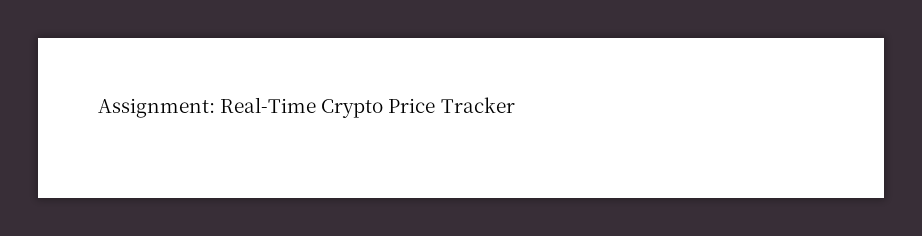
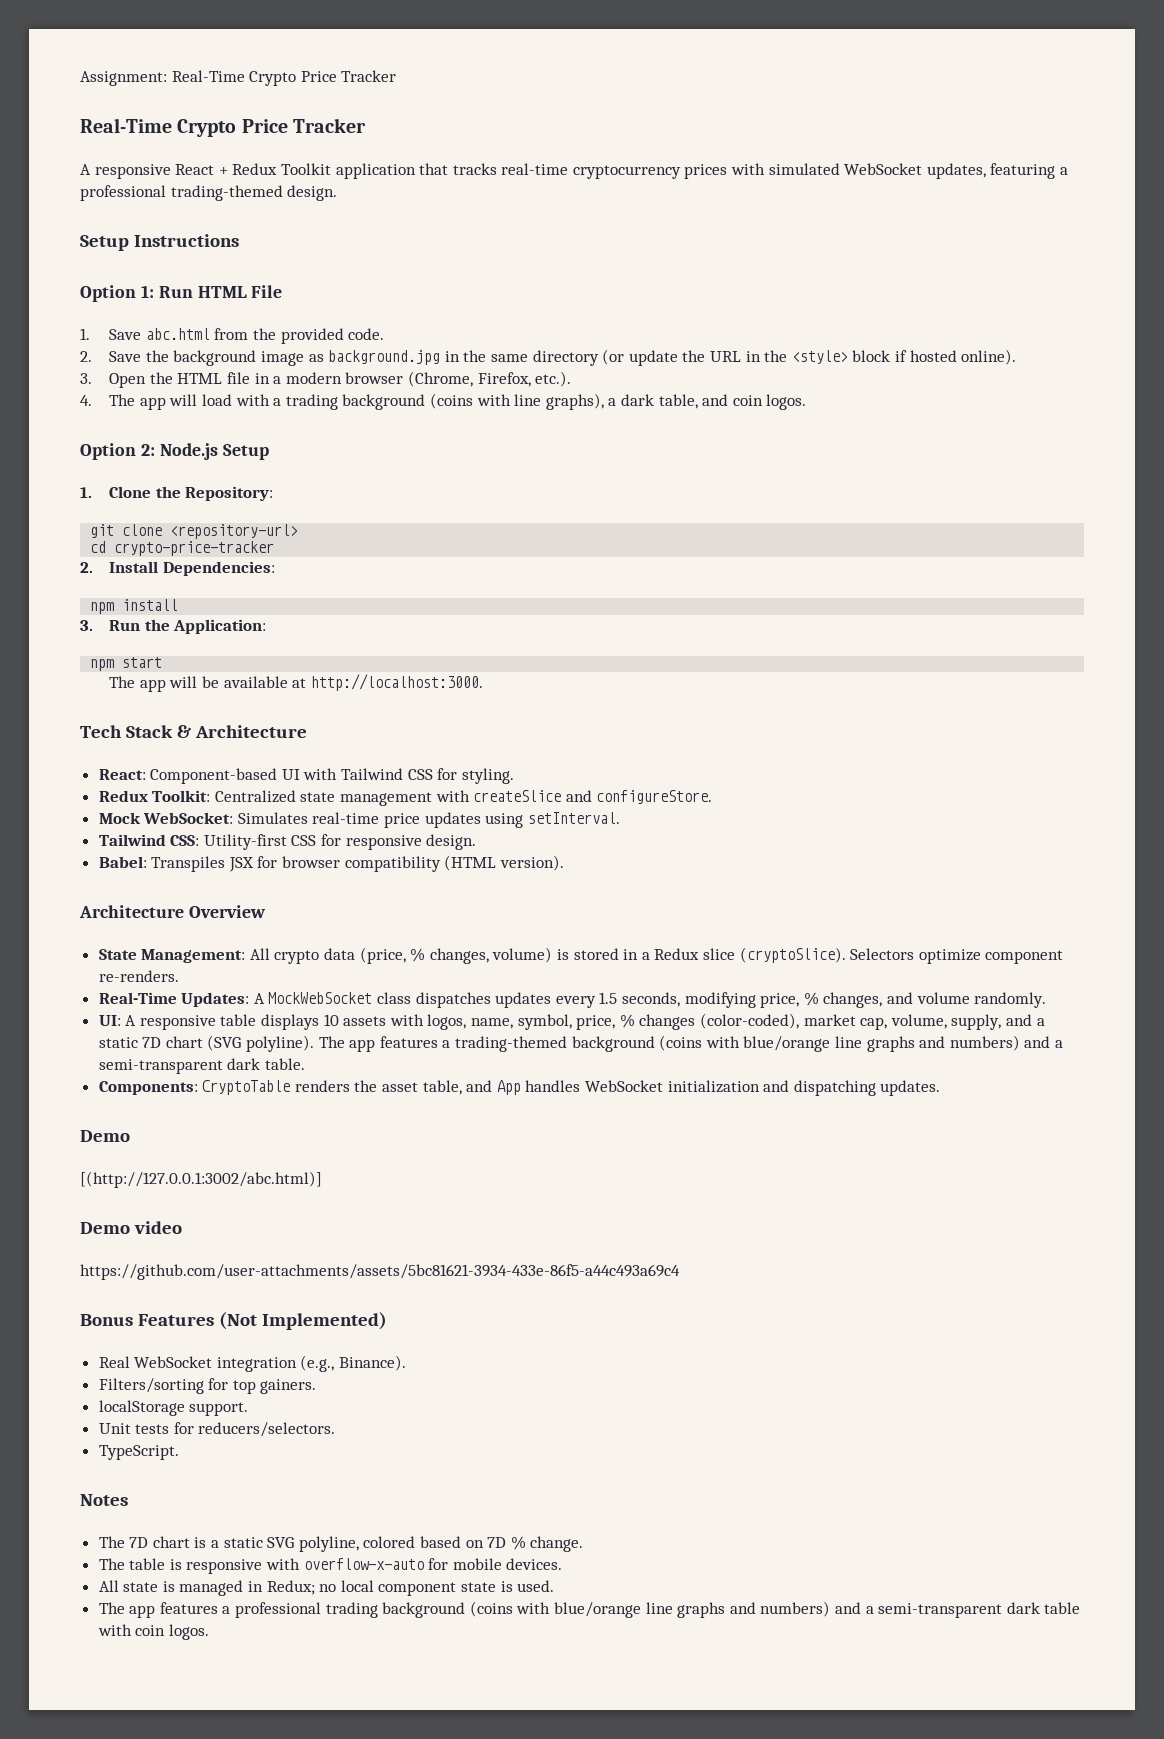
(515, 105) none -> [80,118,366,137] [80,163,1069,179] [80,185,338,201] [80,234,239,251] [80,285,283,302] [80,328,385,344] [80,349,1017,366] [80,371,572,388] [80,393,807,410] [80,443,269,460] [80,486,274,501] [90,524,299,539] [90,541,275,556] [80,561,275,576] [90,599,179,614] [80,619,267,634] [90,657,163,671] [109,674,483,692] [80,725,307,738] [98,768,514,784] [98,790,713,806] [98,812,620,828] [98,834,477,850] [98,855,564,872] [79,905,266,918] [98,947,1064,964] [98,970,179,982] [98,992,1047,1008] [98,1013,1045,1030] [98,1035,1063,1052] [98,1058,305,1074] [98,1080,941,1096] [80,1130,130,1142] [80,1171,322,1188] [80,1221,182,1234] [80,1264,680,1280] [80,1312,387,1330] [98,1355,407,1372] [98,1378,317,1394] [98,1400,249,1416] [98,1422,336,1437] [98,1445,179,1460] [80,1494,128,1506] [98,1536,584,1552] [98,1558,563,1574] [98,1580,555,1596] [98,1601,1081,1618] [97,1624,209,1640] // Real-Time Crypto Price Tracker // A responsive React + Redux Toolkit application that tracks real-time cryptocurrency prices with simulated WebSocket updates, featuring a professional trading-themed design. // Setup Instructions // Option 1: Run HTML File // 1. Save abc.html from the provided code. // 2. Save the background image as background.jpg in the same directory (or update the URL in the <style> block if hosted online). // 3. Open the HTML file in a modern browser (Chrome, Firefox, etc.). // 4. The app will load with a trading background (coins with line graphs), a dark table, and coin logos. // Option 2: Node.js Setup // 1. Clone the Repository: // git clone <repository-url> // cd crypto-price-tracker // 2. Install Dependencies: // npm install // 3. Run the Application: // npm start // The app will be available at http://localhost:3000. // Tech Stack & Architecture // React: Component-based UI with Tailwind CSS for styling. // Redux Toolkit: Centralized state management with createSlice and configureStore. // Mock WebSocket: Simulates real-time price updates using setInterval. // Tailwind CSS: Utility-first CSS for responsive design. // Babel: Transpiles JSX for browser compatibility (HTML version). // Architecture Overview // State Management: All crypto data (price, % changes, volume) is stored in a Redux slice (cryptoSlice). Selectors optimize component re-renders. // Real-Time Updates: A MockWebSocket class dispatches updates every 1.5 seconds, modifying price, % changes, and volume randomly. // UI: A responsive table displays 10 assets with logos, name, symbol, price, % changes (color-coded), market cap, volume, supply, and a static 7D chart (SVG polyline). The app features a trading-themed background (coins with blue/orange line graphs and numbers) and a semi-transparent dark table. // Components: CryptoTable renders the asset table, and App handles WebSocket initialization and dispatching updates. // Demo // [(http://127.0.0.1:3002/abc.html)] // Demo video // https://github.com/user-attachments/assets/5bc81621-3934-433e-86f5-a44c493a69c4 // Bonus Features (Not Implemented) // Real WebSocket integration (e.g., Binance). // Filters/sorting for top gainers. // localStorage support. // Unit tests for reducers/selectors. // TypeScript. // Notes // The 7D chart is a static SVG polyline, colored based on 7D % change. // The table is responsive with overflow-x-auto for mobile devices. // All state is managed in Redux; no local component state is used. // The app features a professional trading background (coins with blue/orange line graphs and numbers) and a semi-transparent dark table with coin logos.

